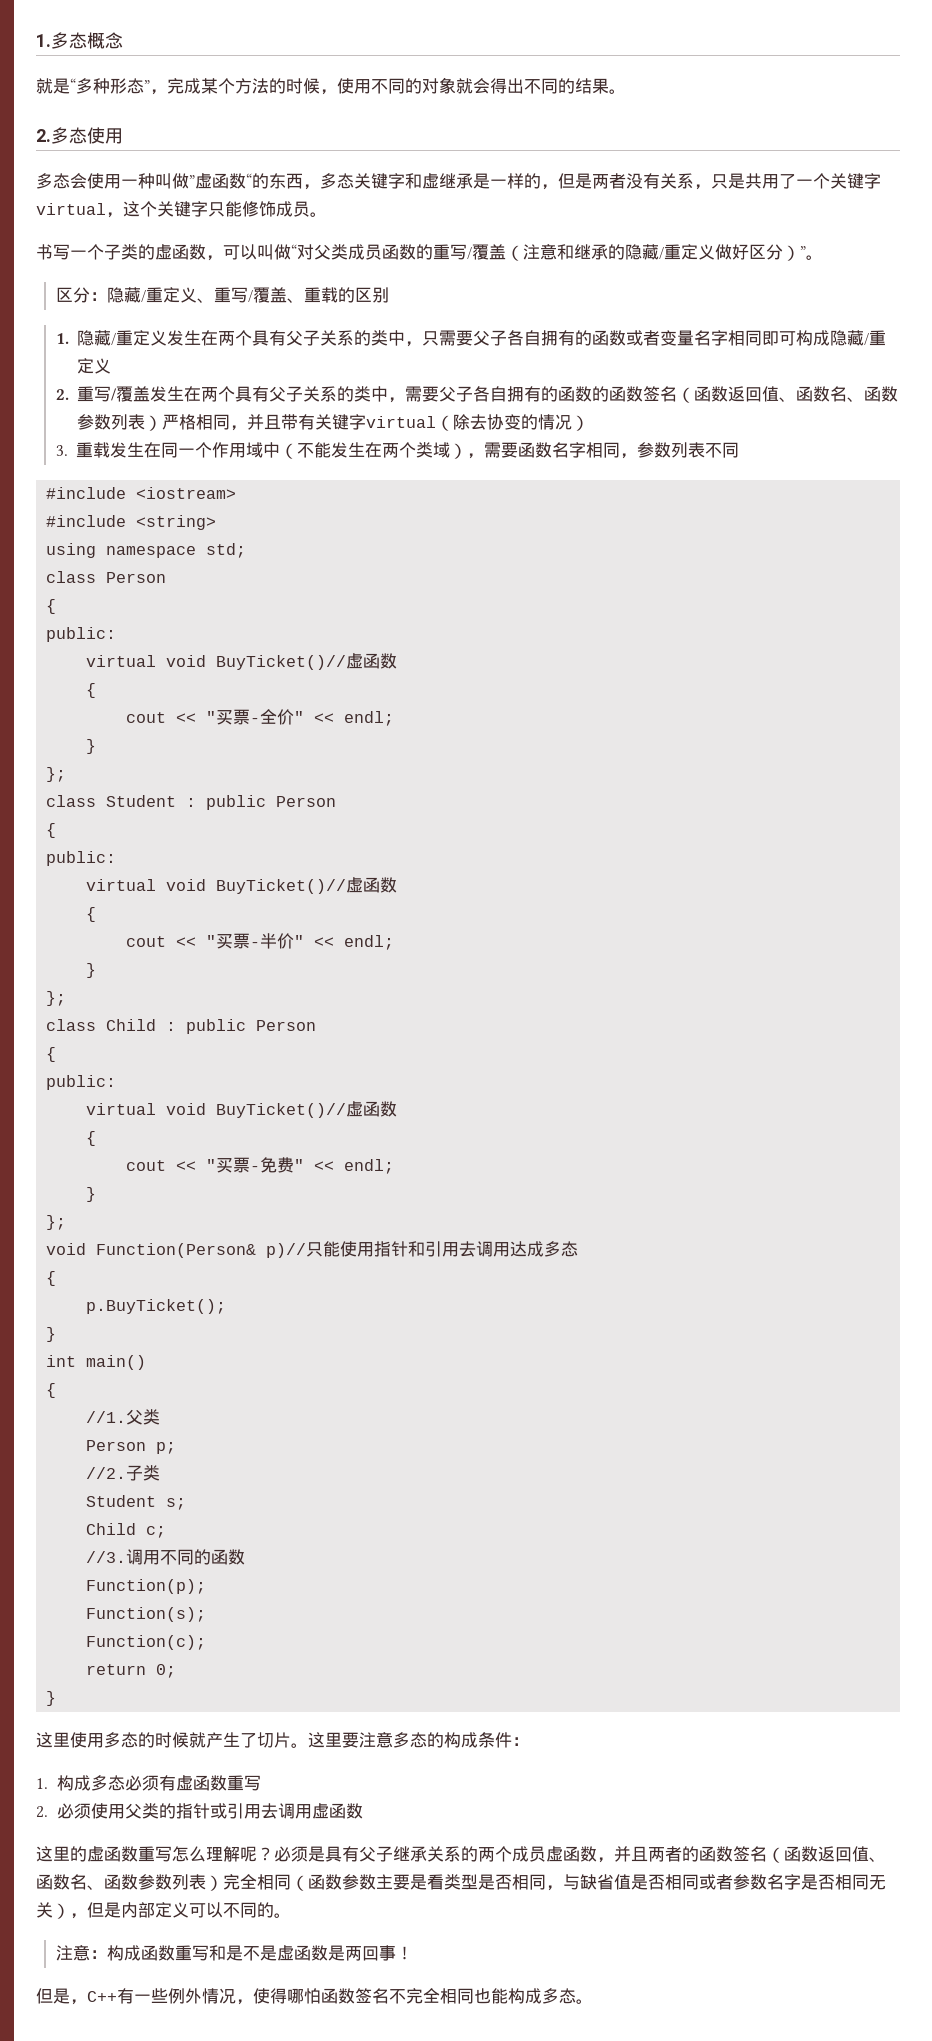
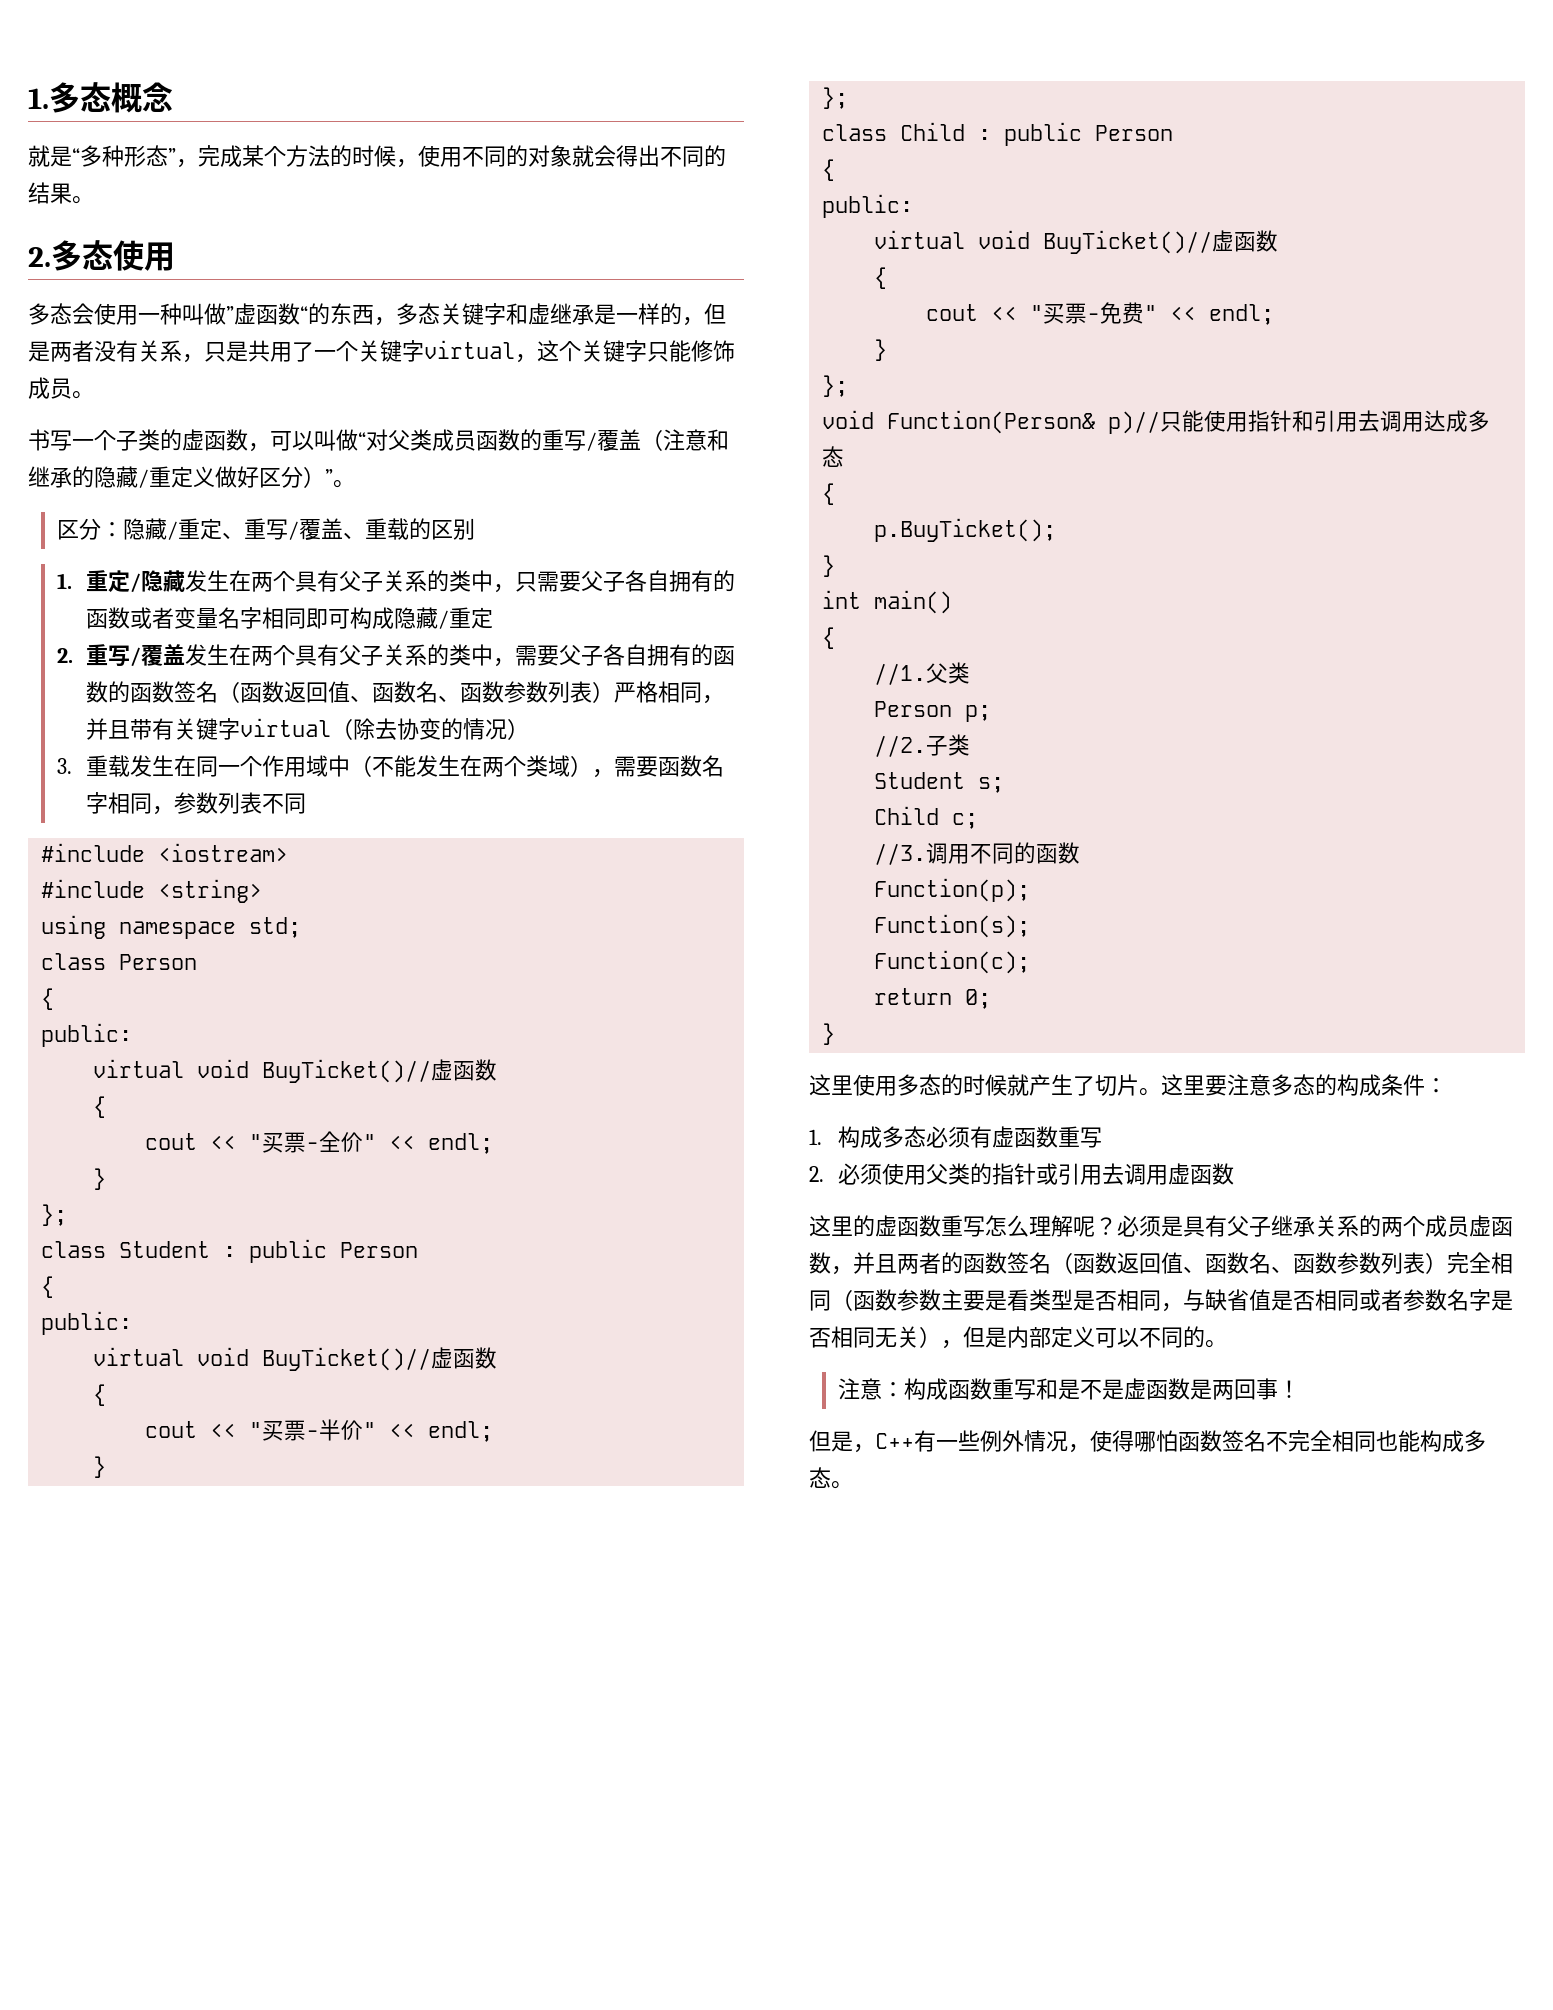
[179,287,197,303] 义 -> (222, 529) none
[77,330,168,346] 隐藏/重定义 -> [85,570,185,593] 重定/隐藏
[94,358,112,374] 义 -> (493, 618) none

